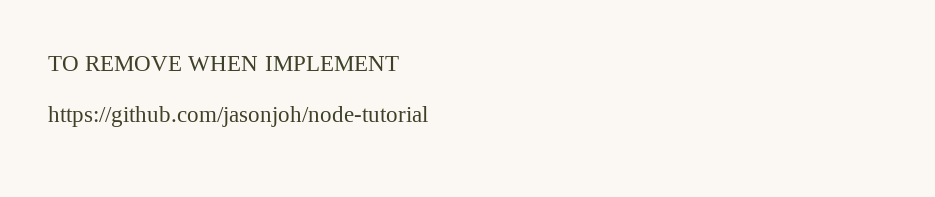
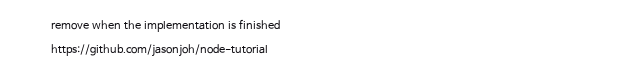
[48,56,399,71] TO REMOVE WHEN IMPLEMENT -> [51,19,280,32] remove when the implementation is finished

